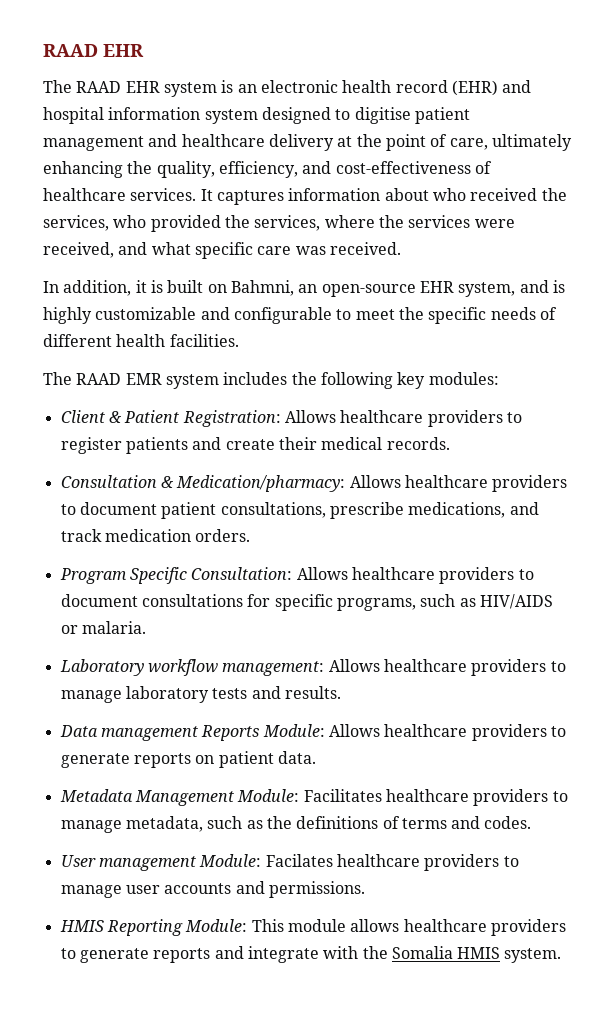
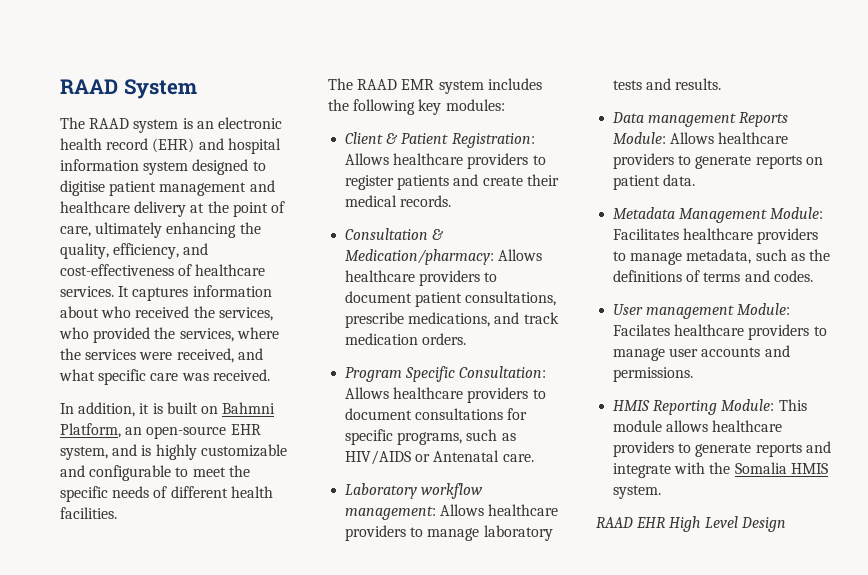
[43,44,144,57] [43,80,160,93] RAAD EHR // The RAAD EHR -> [60,79,197,99] [60,117,130,129] RAAD System // The RAAD
[230,280,294,296] Bahmni, -> [222,402,276,414] [60,423,121,438] Bahmni Platform,
[81,621,146,634] malaria. -> [433,450,534,462] Antenatal care.
(562, 955) none -> [596,516,786,532] // RAAD EHR High Level Design

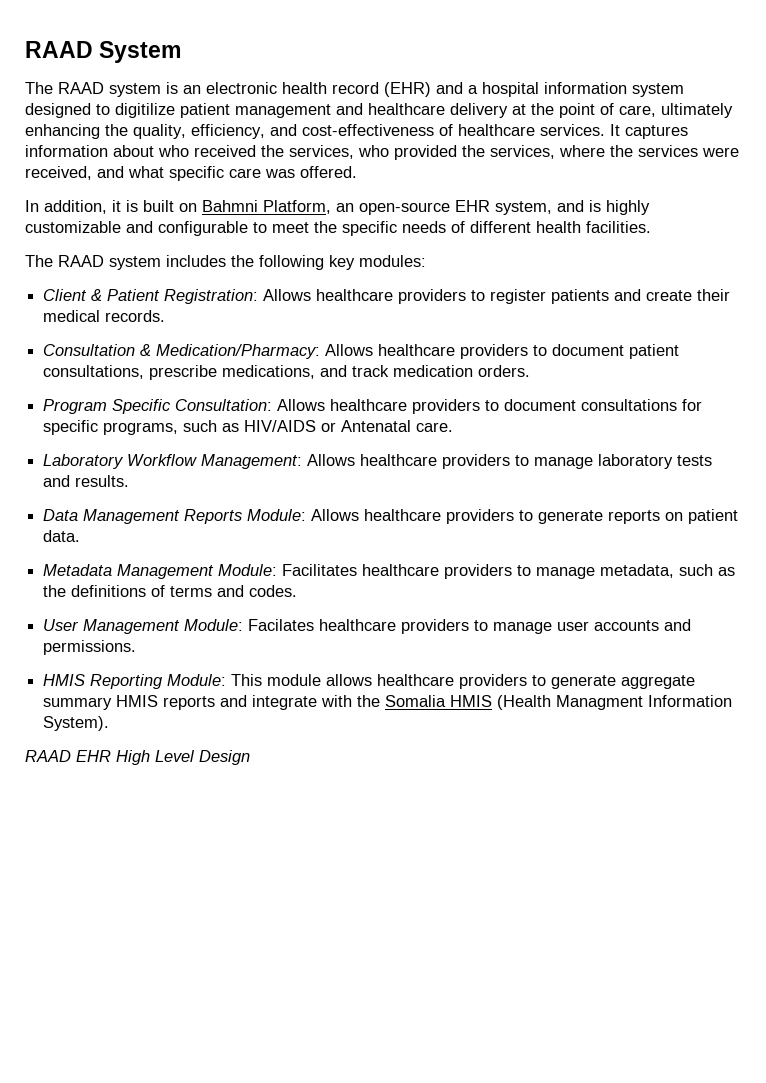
(224, 144) none -> [468,85,478,94] a
[60,180,105,196] digitise -> [115,103,175,118] digitilize
[212,369,270,381] received. -> [300,166,357,178] offered.
[401,79,435,90] EMR -> (104, 261) none
[345,249,495,265] Medication/pharmacy: -> [156,344,321,359] Medication/Pharmacy:
[421,483,484,499] [345,506,437,520] workflow management: -> [127,454,303,469] Workflow Management:
[648,113,737,127] management -> [83,509,181,524] Management
[646,305,735,319] management -> [83,619,181,634] Management
(752, 450) none -> [621,675,696,689] [43,695,159,710] aggregate summary HMIS
[613,485,662,499] system. -> [497,695,733,710] [43,716,110,731] (Health Managment Information System).

